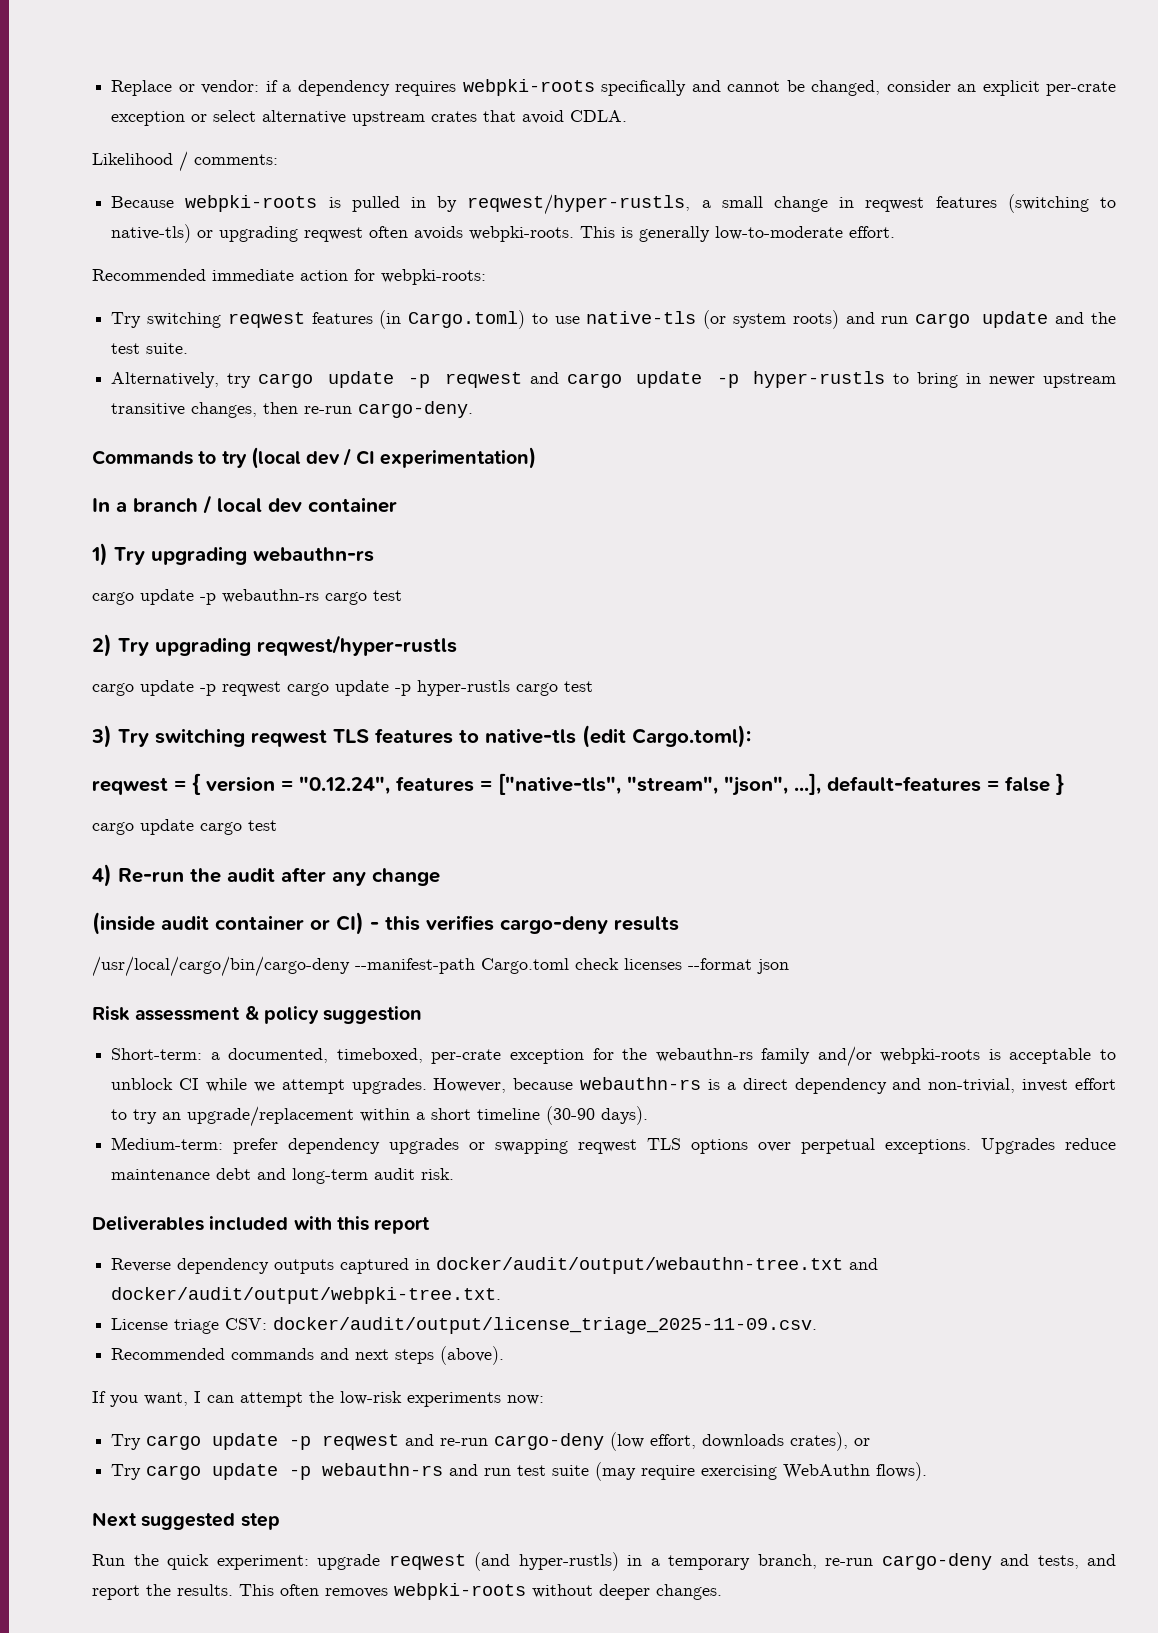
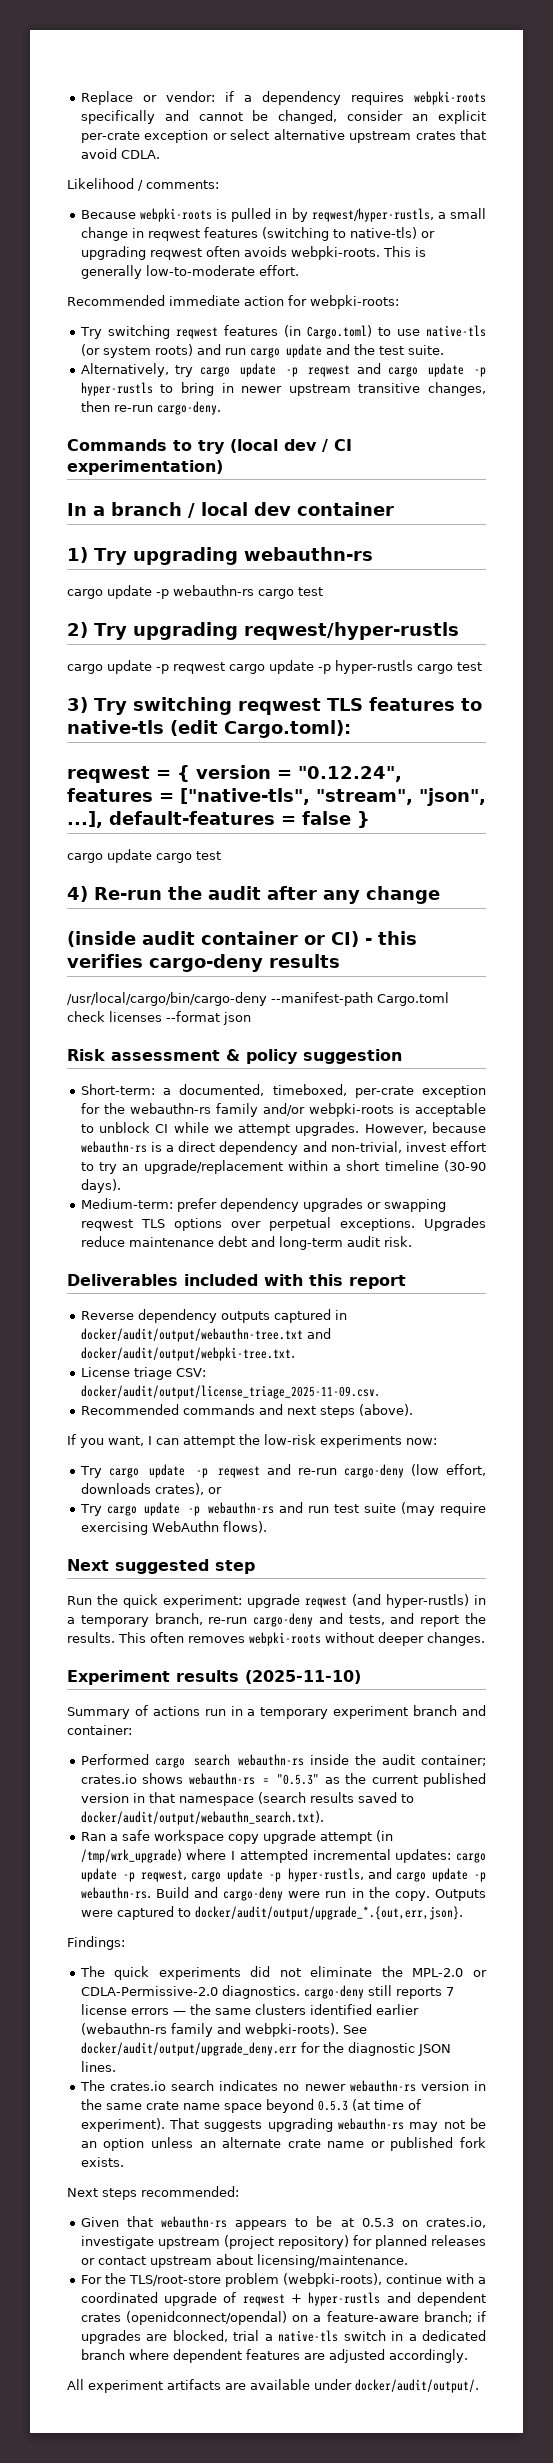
(722, 1592) none -> [67,1670,361,1685] [67,1705,487,1719] [67,1725,132,1735] [80,1754,486,1768] [80,1773,487,1787] [80,1792,414,1806] [80,1811,324,1825] [80,1830,393,1844] [80,1849,486,1863] [80,1868,487,1882] [80,1887,486,1901] [80,1906,463,1920] [67,1936,125,1950] [79,1966,487,1980] [80,1985,454,1999] [80,2004,419,2015] [80,2023,367,2037] [80,2042,451,2056] [80,2061,116,2072] [79,2080,486,2092] [80,2099,421,2113] [80,2118,486,2132] [80,2137,486,2151] [80,2157,124,2167] [67,2186,239,2200] [80,2216,487,2230] [80,2235,487,2249] [80,2254,408,2268] [80,2273,486,2287] [80,2292,486,2306] [80,2311,486,2325] [80,2330,487,2344] [80,2349,468,2363] [67,2379,479,2393] // Experiment results (2025-11-10) // Summary of actions run in a temporary experiment branch and container: // Performed cargo search webauthn-rs inside the audit container; crates.io shows webauthn-rs = "0.5.3" as the current published version in that namespace (search results saved to docker/audit/output/webauthn_search.txt). // Ran a safe workspace copy upgrade attempt (in /tmp/wrk_upgrade) where I attempted incremental updates: cargo update -p reqwest, cargo update -p hyper-rustls, and cargo update -p webauthn-rs. Build and cargo-deny were run in the copy. Outputs were captured to docker/audit/output/upgrade_*.{out,err,json}. // Findings: // The quick experiments did not eliminate the MPL-2.0 or CDLA-Permissive-2.0 diagnostics. cargo-deny still reports 7 license errors — the same clusters identified earlier (webauthn-rs family and webpki-roots). See docker/audit/output/upgrade_deny.err for the diagnostic JSON lines. // The crates.io search indicates no newer webauthn-rs version in the same crate name space beyond 0.5.3 (at time of experiment). That suggests upgrading webauthn-rs may not be an option unless an alternate crate name or published fork exists. // Next steps recommended: // Given that webauthn-rs appears to be at 0.5.3 on crates.io, investigate upstream (project repository) for planned releases or contact upstream about licensing/maintenance. // For the TLS/root-store problem (webpki-roots), continue with a coordinated upgrade of reqwest + hyper-rustls and dependent crates (openidconnect/opendal) on a feature-aware branch; if upgrades are blocked, trial a native-tls switch in a dedicated branch where dependent features are adjusted accordingly. // All experiment artifacts are available under docker/audit/output/.

